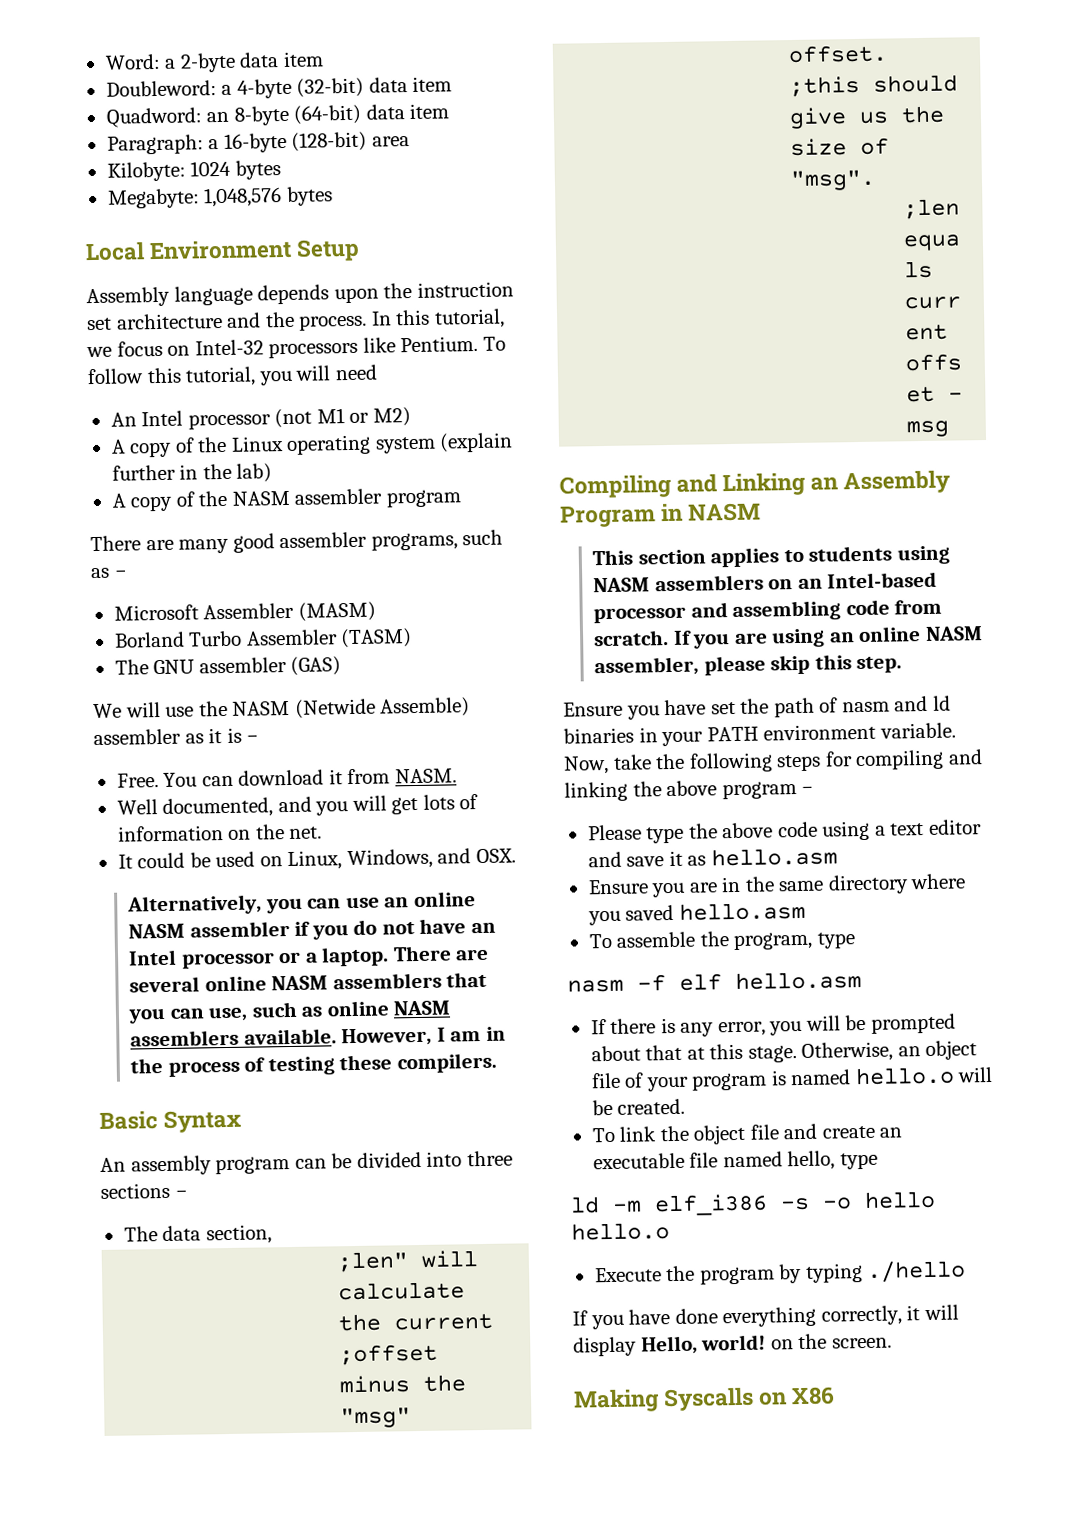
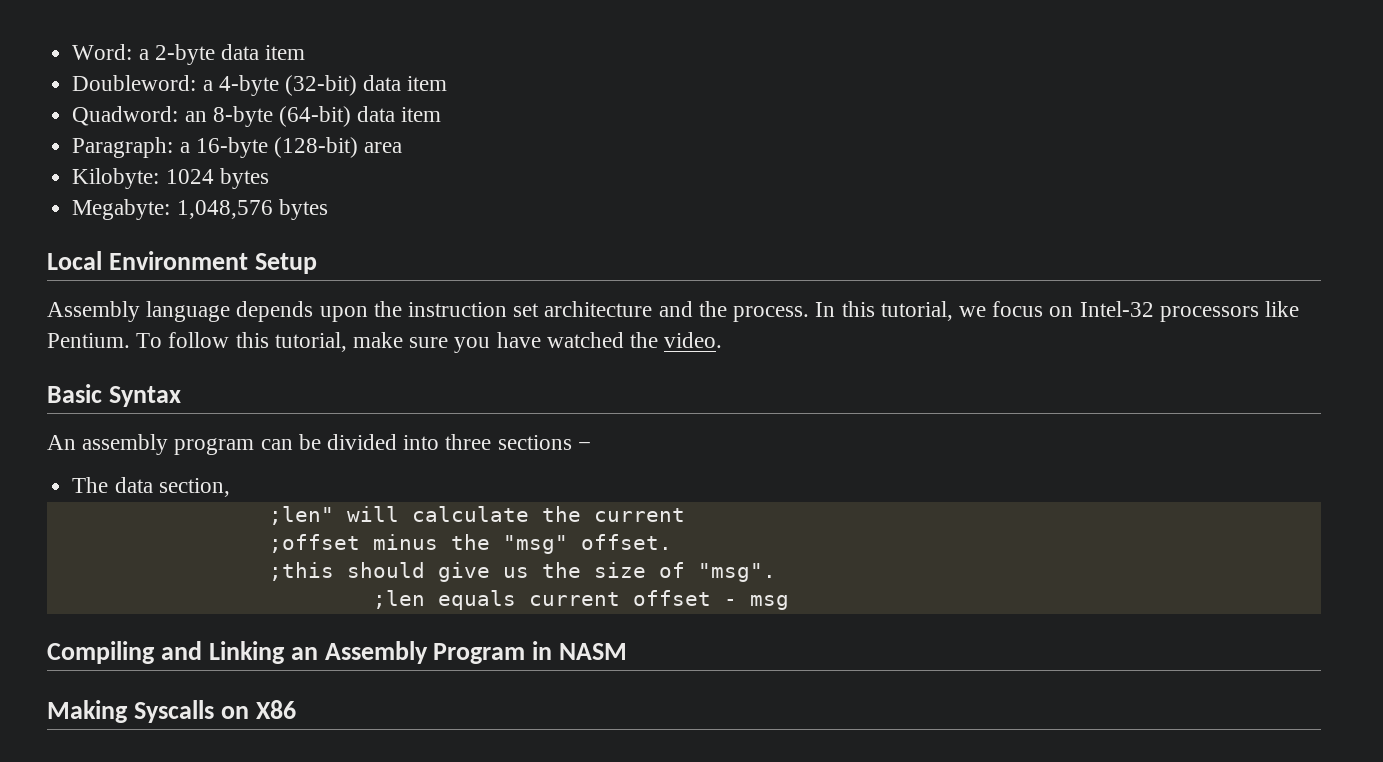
[258,364,378,386] [110,407,411,430] [110,432,514,458] [111,463,273,483] [111,488,462,512] [90,529,504,554] [90,567,128,579] [113,601,376,622] [113,628,413,649] [114,656,342,676] [93,697,471,719] [93,727,260,746] [116,768,457,788] [116,794,479,818] [117,824,323,842] [117,848,516,871] [126,891,476,916] [127,918,496,940] [127,945,490,969] [128,971,488,993] [127,1000,452,1024] [129,1026,506,1047] [129,1052,497,1077] you will need // An Intel processor (not M1 or M2) // A copy of the Linux operating system (explain further in the lab) // A copy of the NASM assembler program // There are many good assembler programs, such as − // Microsoft Assembler (MASM) // Borland Turbo Assembler (TASM) // The GNU assembler (GAS) // We will use the NASM (Netwide Assemble) assembler as it is − // Free. You can download it from NASM. // Well documented, and you will get lots of information on the net. // It could be used on Linux, Windows, and OSX. // Alternatively, you can use an online NASM assembler if you do not have an Intel processor or a laptop. There are several online NASM assemblers that you can use, such as online NASM assemblers available. However, I am in the process of testing these compilers. -> [353,332,723,353] make sure you have watched the video.
[591,545,950,568] [592,571,938,593] [592,599,943,624] [592,626,983,649] [593,654,903,677] [563,695,951,720] [563,722,956,747] [563,749,983,775] [564,780,815,802] [587,819,982,844] [587,847,838,868] [587,873,967,898] [587,901,806,926] [588,931,856,951] [567,971,862,993] [590,1013,956,1037] [590,1040,978,1063] [590,1066,994,1092] [591,1098,686,1116] [591,1123,903,1145] [592,1150,878,1171] [570,1190,936,1217] [571,1222,670,1241] [594,1260,967,1285] [572,1304,959,1330] [573,1333,892,1357] // This section applies to students using NASM assemblers on an Intel-based processor and assembling code from scratch. If you are using an online NASM assembler, please skip this step. // Ensure you have set the path of nasm and ld binaries in your PATH environment variable. Now, take the following steps for compiling and linking the above program − // Please type the above code using a text editor and save it as hello.asm // Ensure you are in the same directory where you saved hello.asm // To assemble the program, type // nasm -f elf hello.asm // If there is any error, you will be prompted about that at this stage. Otherwise, an object file of your program is named hello.o will be created. // To link the object file and create an executable file named hello, type // ld -m elf_i386 -s -o hello hello.o // Execute the program by typing ./hello // If you have done everything correctly, it will display Hello, world! on the screen. -> (628, 651) none

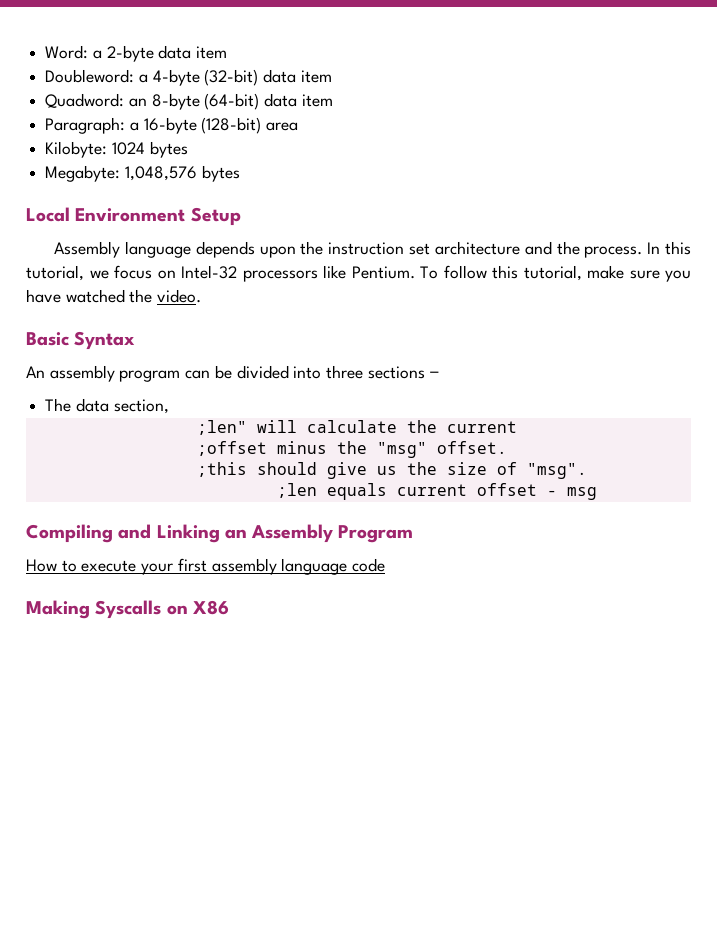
[532,641,628,660] in NASM -> [26,558,386,575] // How to execute your first assembly language code

